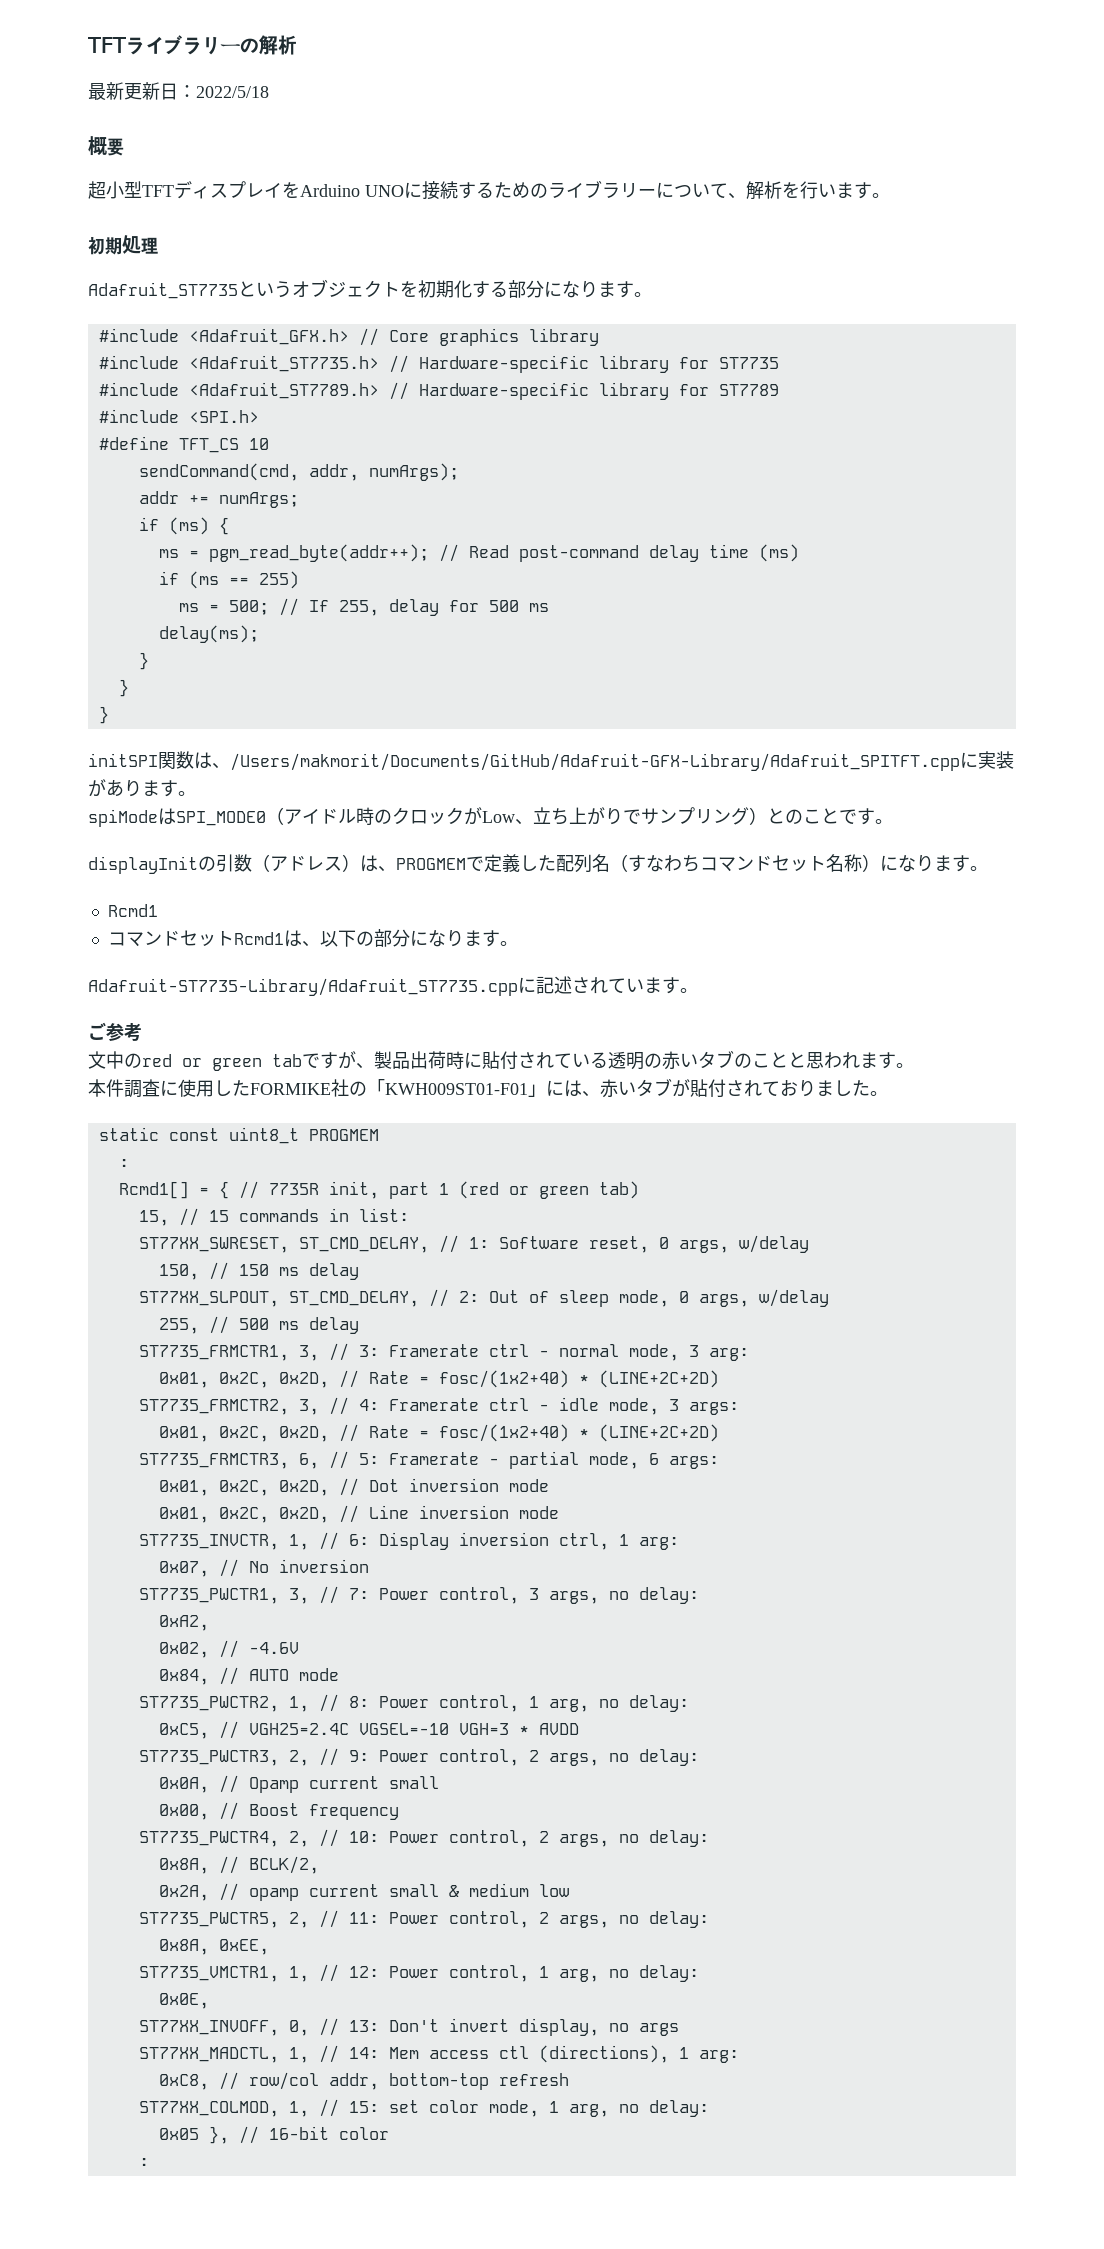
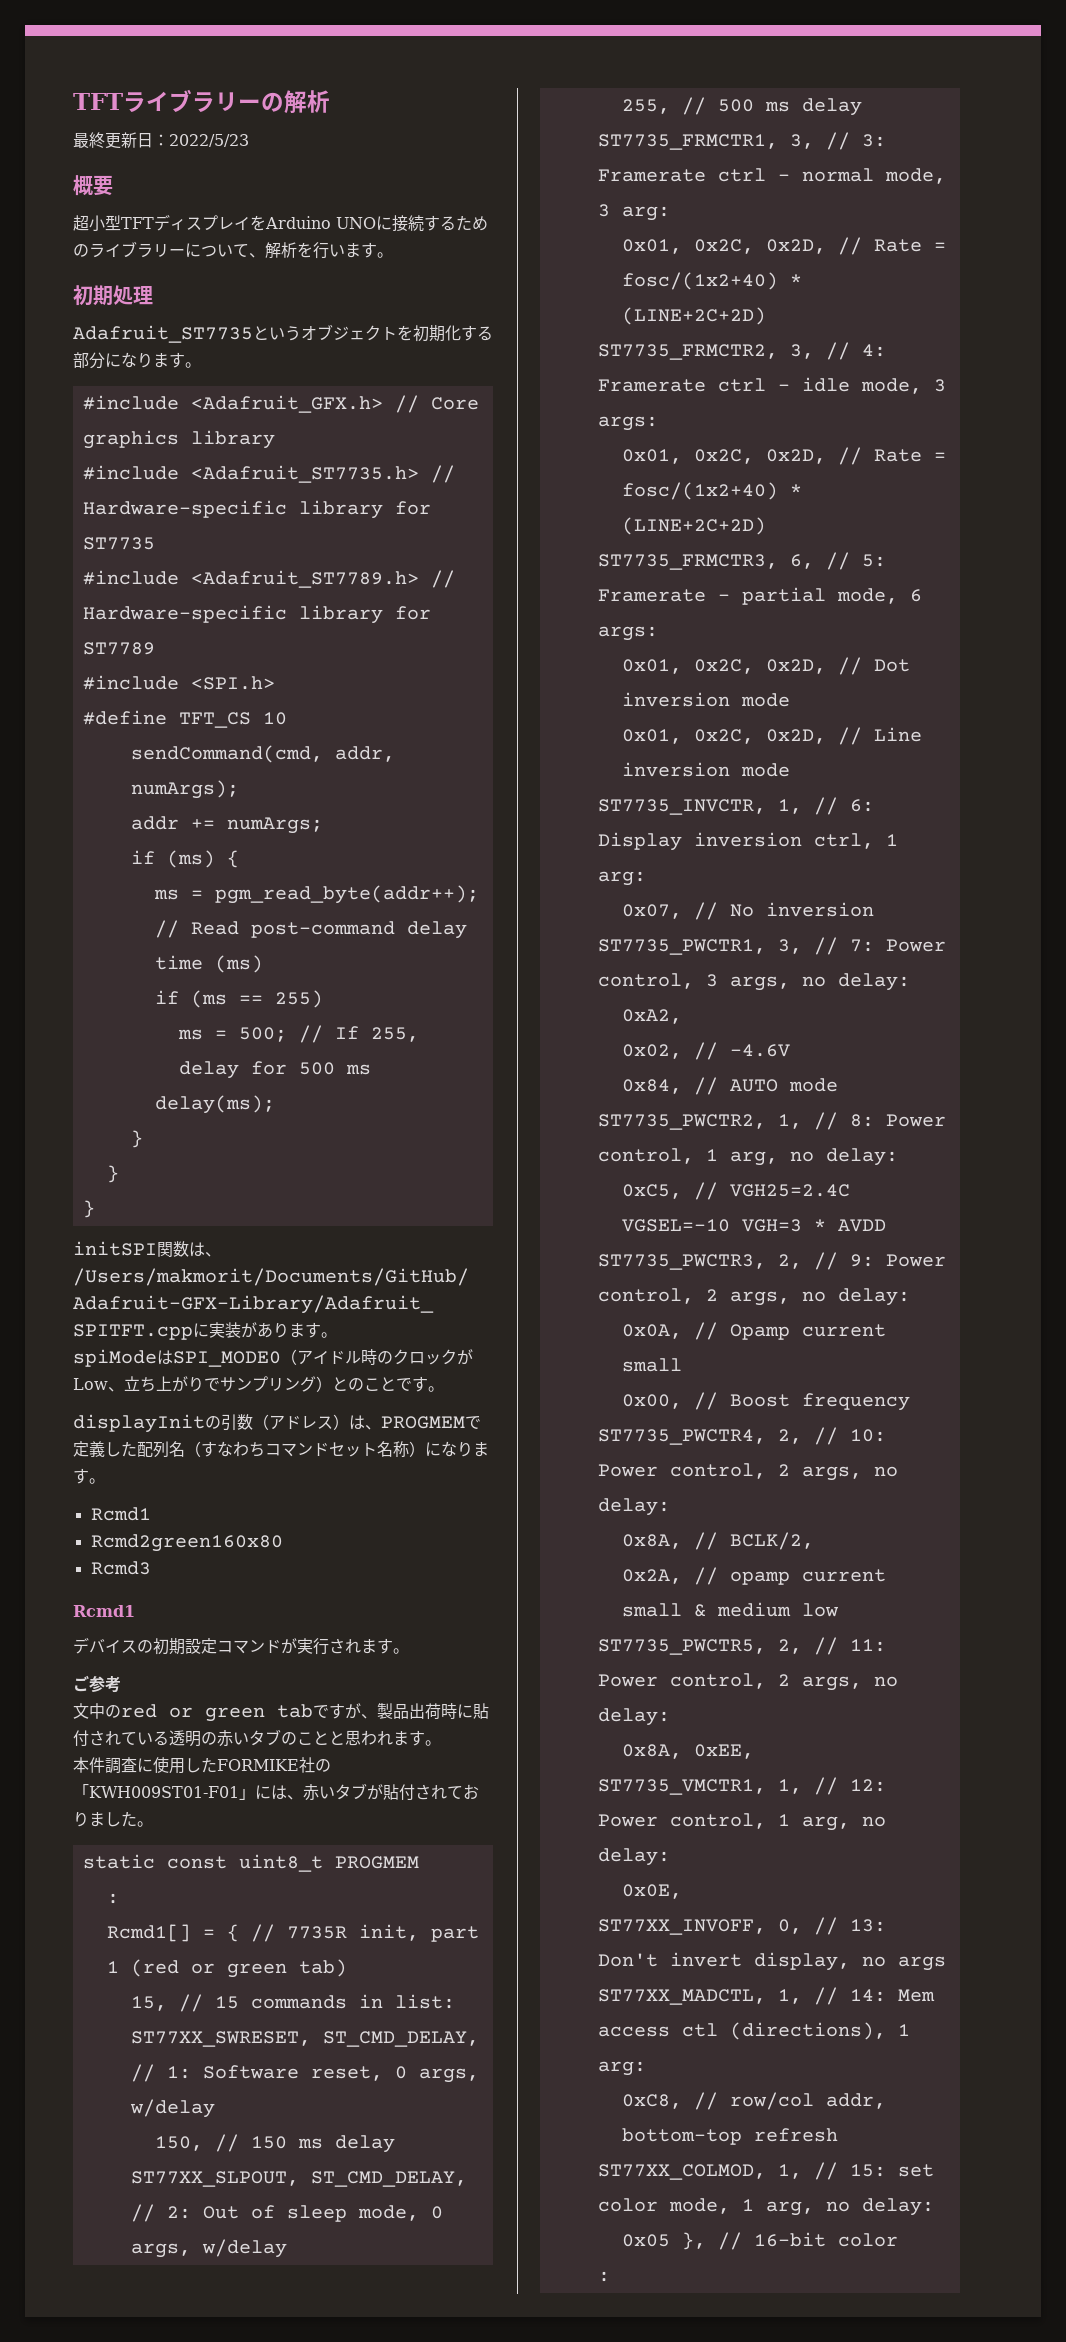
[106,82,124,100] 新 -> [89,132,105,148] 終
[196,86,269,98] 2022/5/18 -> [169,134,249,147] 2022/5/23
[107,929,518,947] [88,976,644,996] コマンドセットRcmd1は、以下の部分になります。 // Adafruit-ST7735-Library/Adafruit_ST7735.cppに記述されてい -> [90,1534,283,1552] [90,1561,151,1575] [73,1605,135,1617] [73,1637,361,1655] Rcmd2green160x80 // Rcmd3 // Rcmd1 // デバイスの初期設定コマンドが実行され

